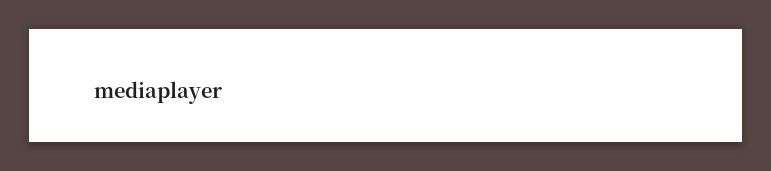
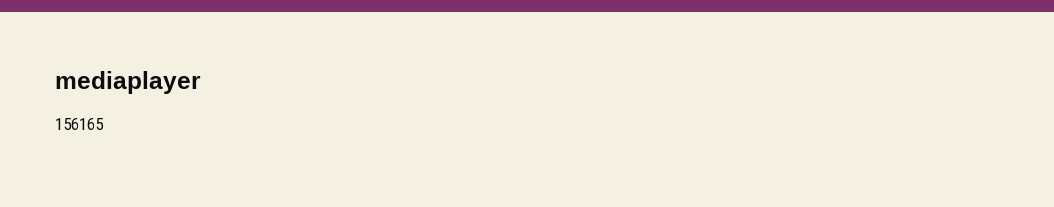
(222, 92) none -> [55,118,104,130] // 156165

